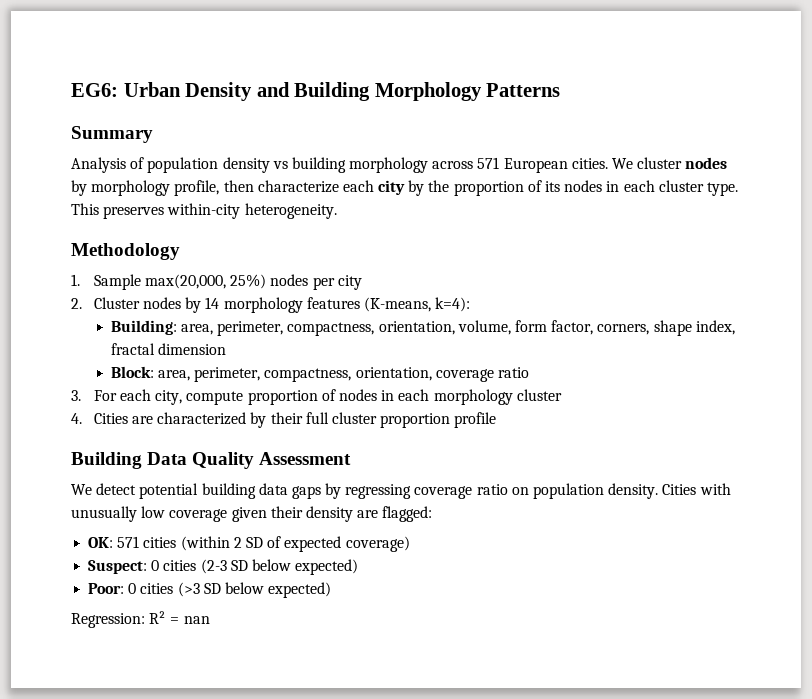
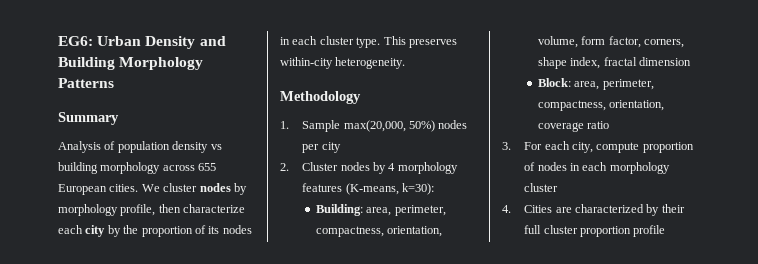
[477,157,500,169] 571 -> [198,163,217,171] 655
[230,274,267,289] 25%) -> [408,120,435,132] 50%)
[205,297,220,309] 14 -> [388,163,396,171] 4
[435,297,471,312] k=4): -> [401,183,434,195] k=30):
[71,452,352,469] [71,483,731,499] [71,506,433,522] [88,536,410,552] [88,559,359,575] [88,582,332,598] [71,611,210,628] // Building Data Quality Assessment // We detect potential building data gaps by regressing coverage ratio on population density. Cities with unusually low coverage given their density are flagged: // OK: 571 cities (within 2 SD of expected coverage) // Suspect: 0 cities (2-3 SD below expected) // Poor: 0 cities (>3 SD below expected) // Regression: R² = nan -> (666, 231) none

